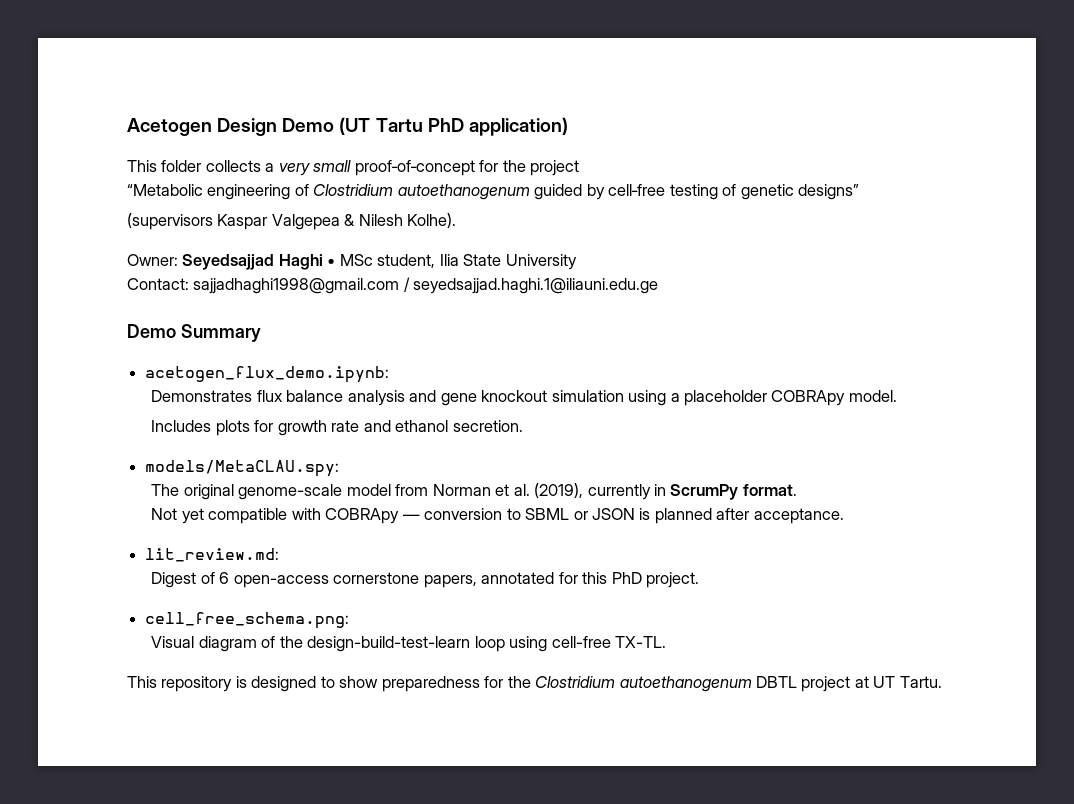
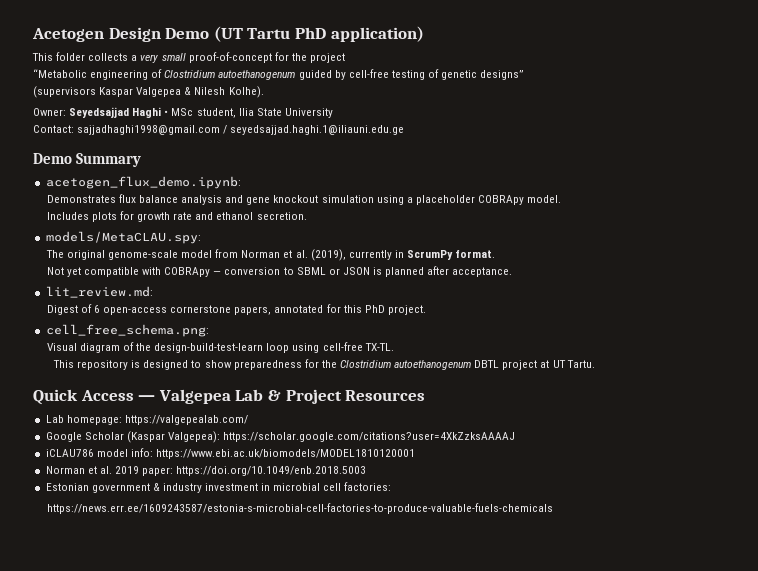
(942, 682) none -> [33,389,426,405] [45,415,248,425] [45,431,516,443] [45,448,415,459] [45,466,367,476] [45,482,392,493] [46,503,553,514] // Quick Access — Valgepea Lab & Project Resources // Lab homepage: https://valgepealab.com/ // Google Scholar (Kaspar Valgepea): https://scholar.google.com/citations?user=4XkZzksAAAAJ // iCLAU786 model info: https://www.ebi.ac.uk/biomodels/MODEL1810120001 // Norman et al. 2019 paper: https://doi.org/10.1049/enb.2018.5003 // Estonian government & industry investment in microbial cell factories: // https://news.err.ee/1609243587/estonia-s-microbial-cell-factories-to-produce-valuable-fuels-chemicals

